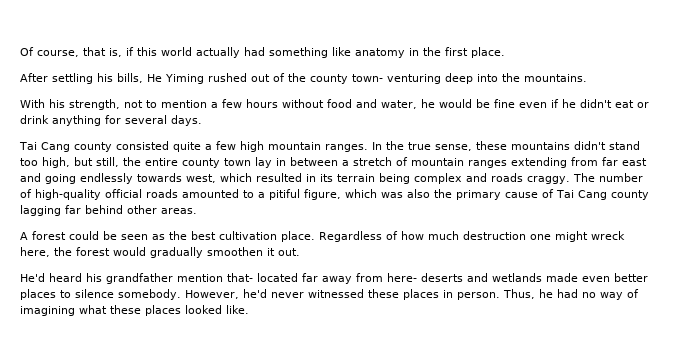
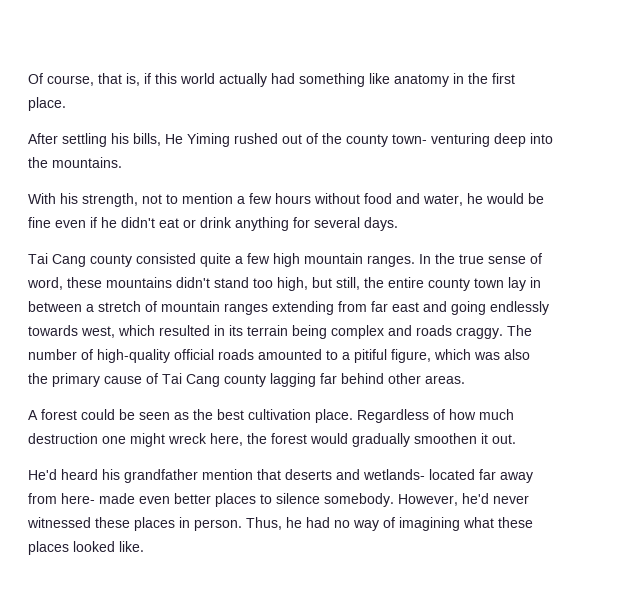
[434,144,472,151] sense, -> [488,253,542,264] [27,277,63,290] sense of word,
[227,273,253,282] that- -> [257,469,425,480] that deserts and wetlands-
[421,273,542,282] deserts and wetlands -> (95, 498) none

